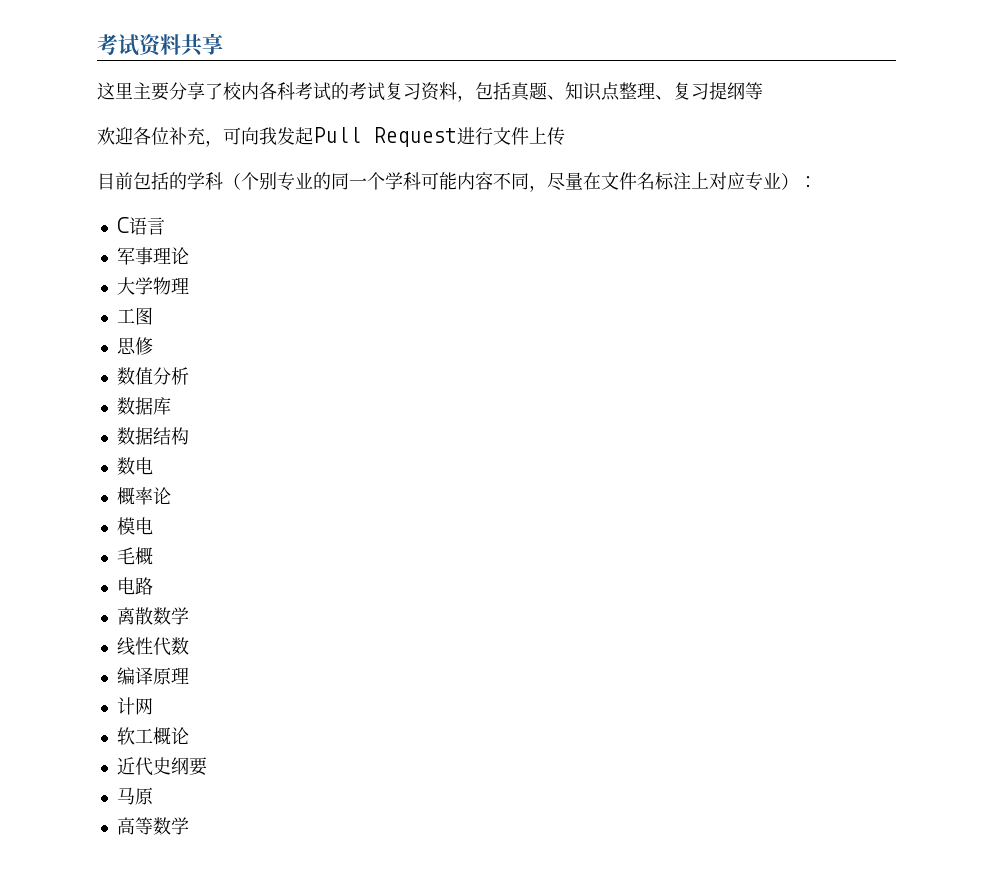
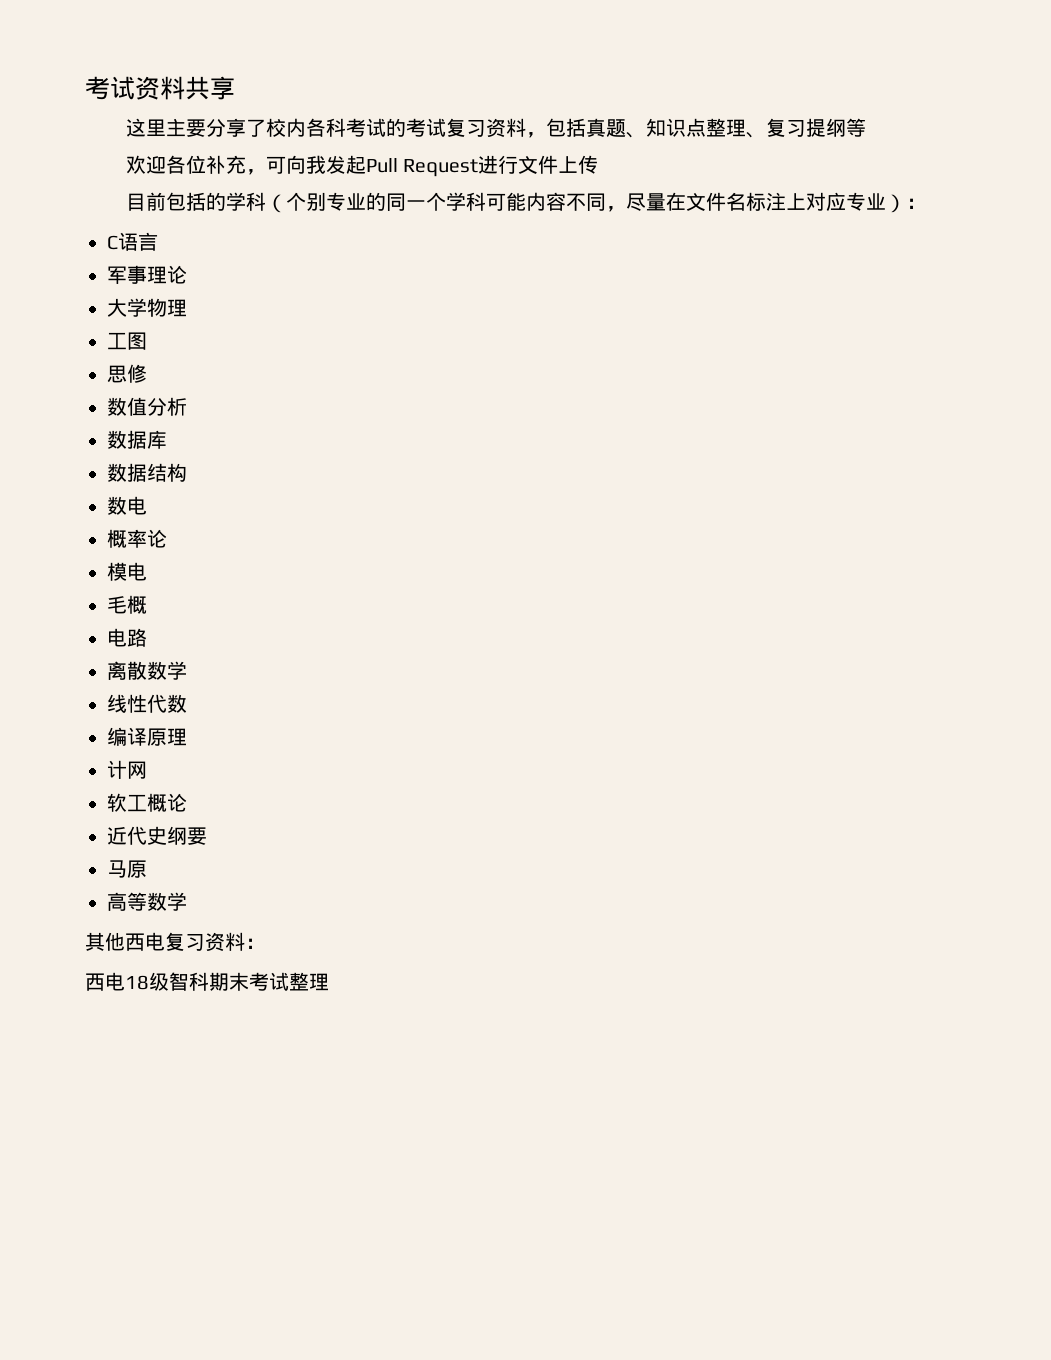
(189, 826) none -> [85,932,265,952] [85,972,329,991] // 其他西电复习资料： // 西电18级智科期末考试整理

